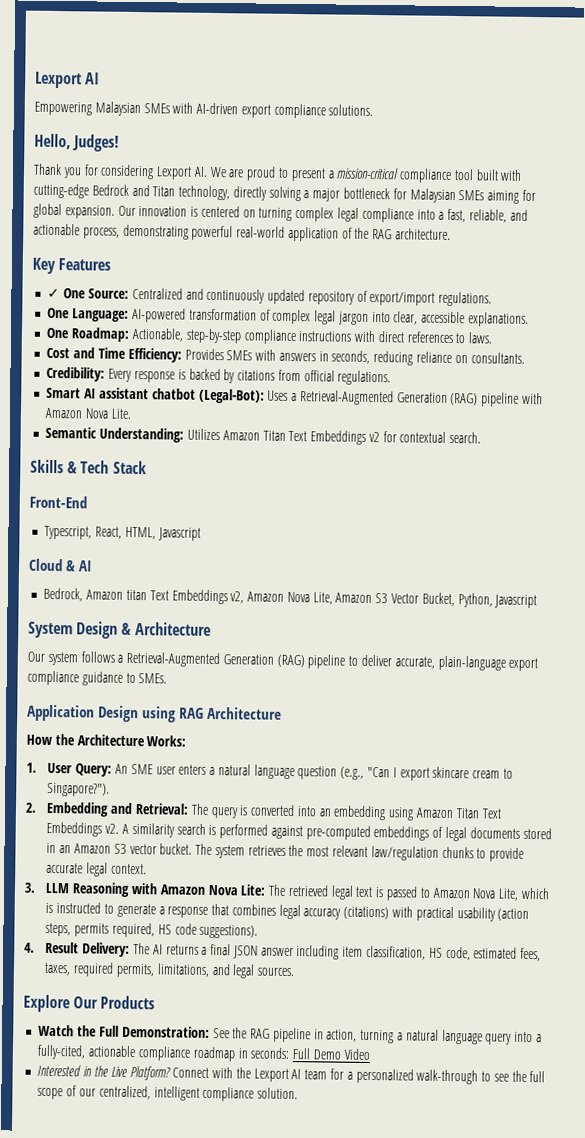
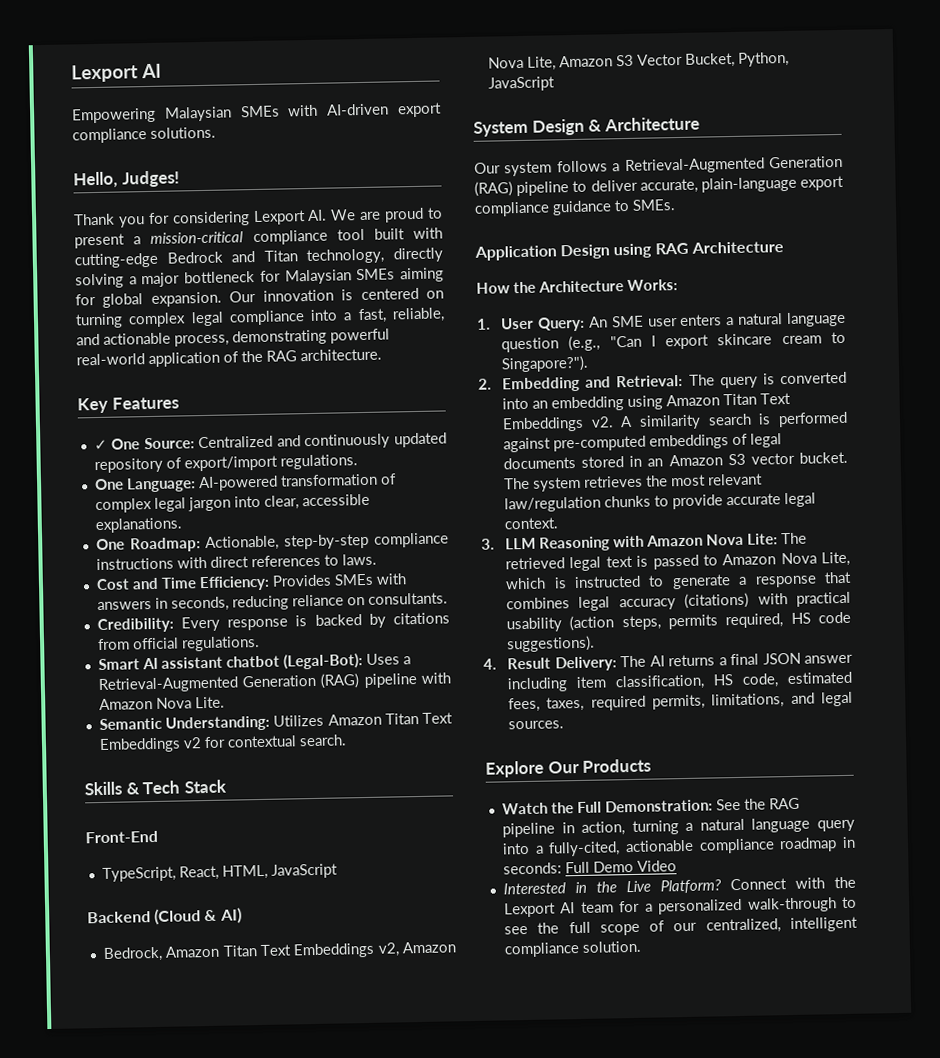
[44,525,93,540] Typescript, -> [101,866,176,883] TypeScript,
[157,527,201,541] [28,558,93,572] Javascript // Cloud & AI -> [270,863,338,879] [87,907,242,926] JavaScript // Backend (Cloud & AI)
[125,589,147,601] titan -> [222,945,258,957] Titan
[494,594,538,609] Javascript -> [487,76,555,92] JavaScript

